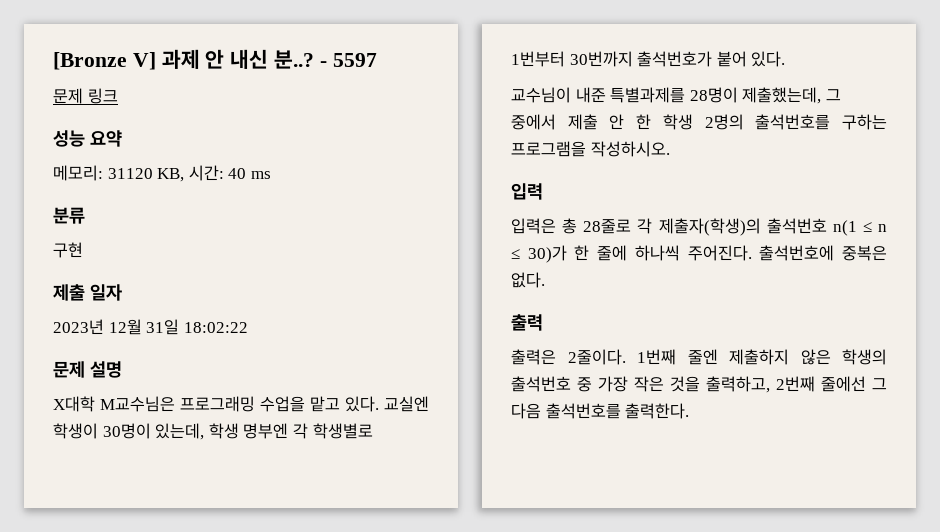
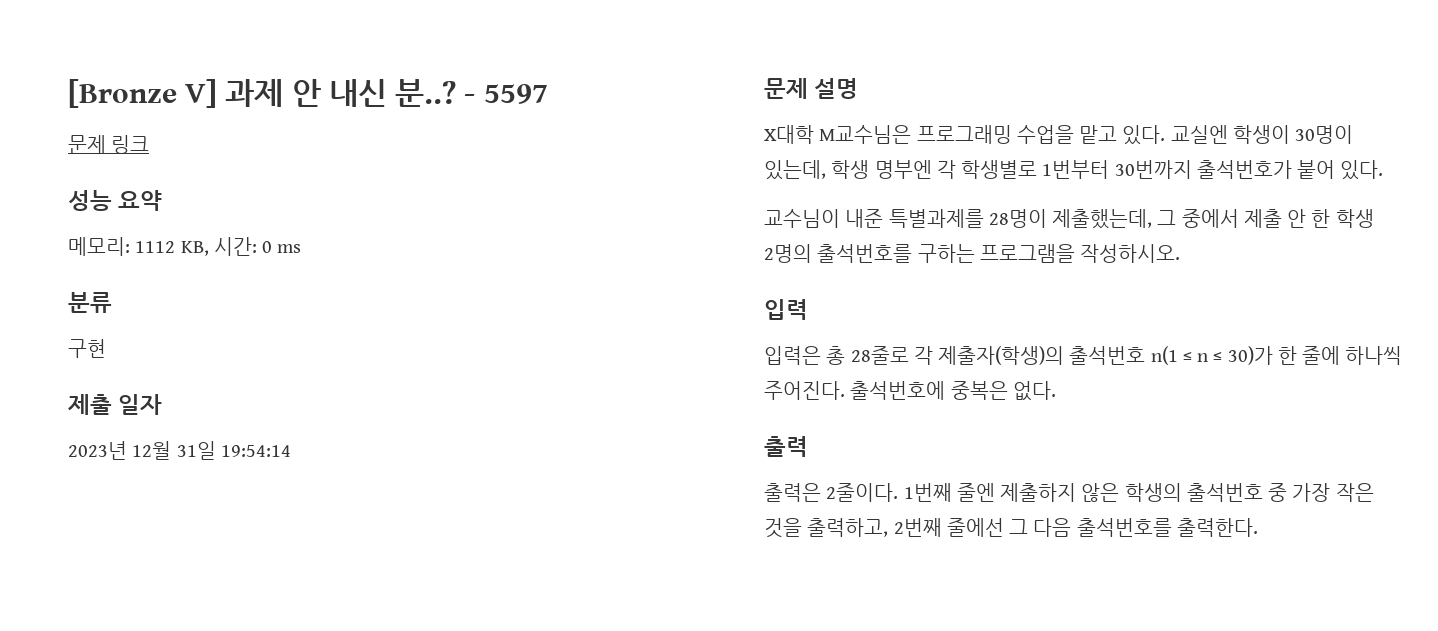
[107,168,153,179] 31120 -> [135,241,176,253] 1112
[228,168,247,179] 40 -> [262,241,273,253] 0
[183,322,248,333] 18:02:22 -> [220,445,291,457] 19:54:14

